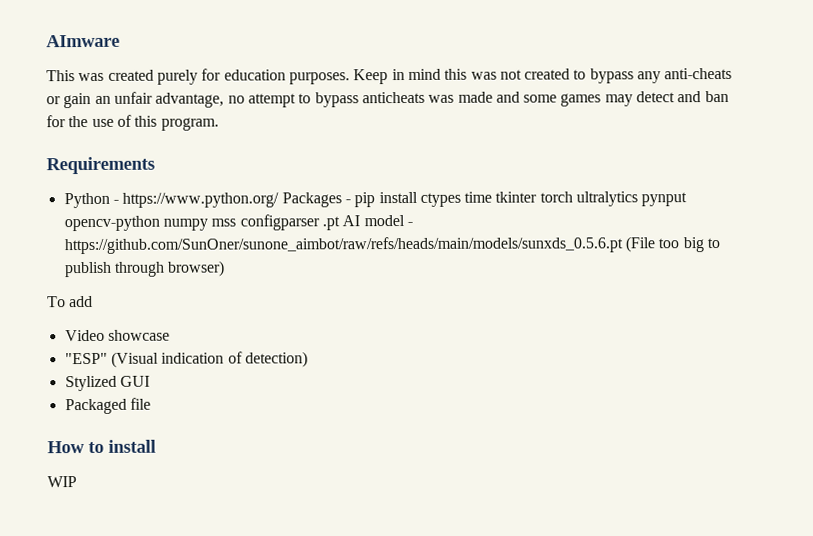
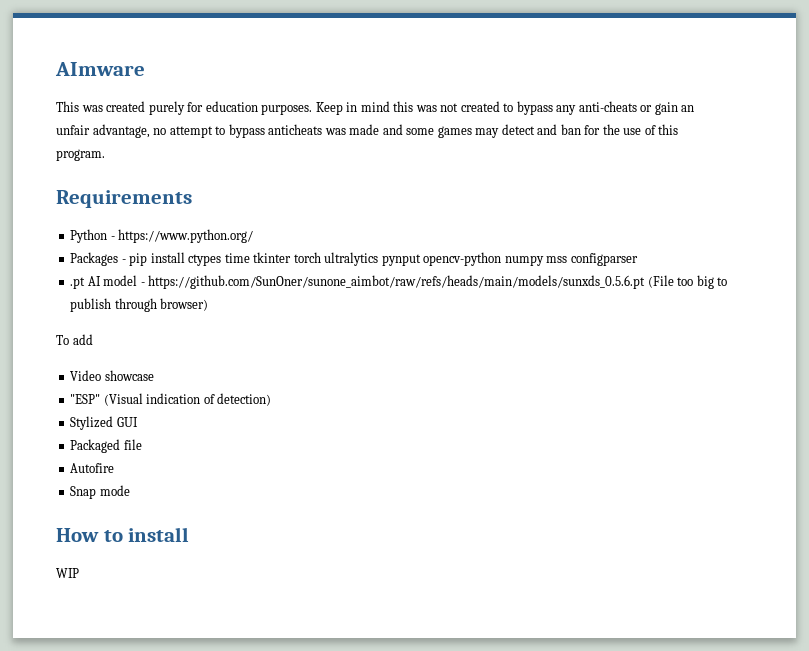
(280, 200) none -> (254, 236) //
(320, 222) none -> (638, 259) //
(151, 403) none -> [70,463,115,473] [70,485,130,499] // Autofire // Snap mode

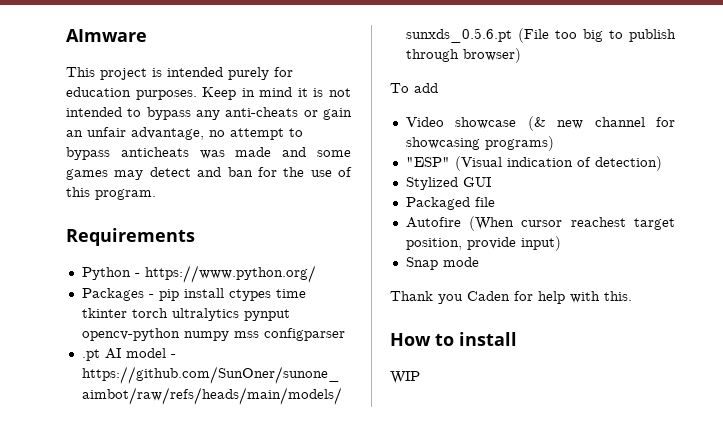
[81,101,146,112] was created -> [100,67,223,80] project is intended
[393,101,500,112] this was not created -> [297,88,351,97] [66,107,122,117] it is not intended
(154, 375) none -> [527,116,675,131] [405,136,554,151] (& new channel for showcasing programs)
[70,485,130,499] // Snap mode -> [469,216,675,231] [405,236,561,251] [405,257,479,270] [390,291,632,304] (When cursor reachest target position, provide input) // Snap mode // Thank you Caden for help with this.

